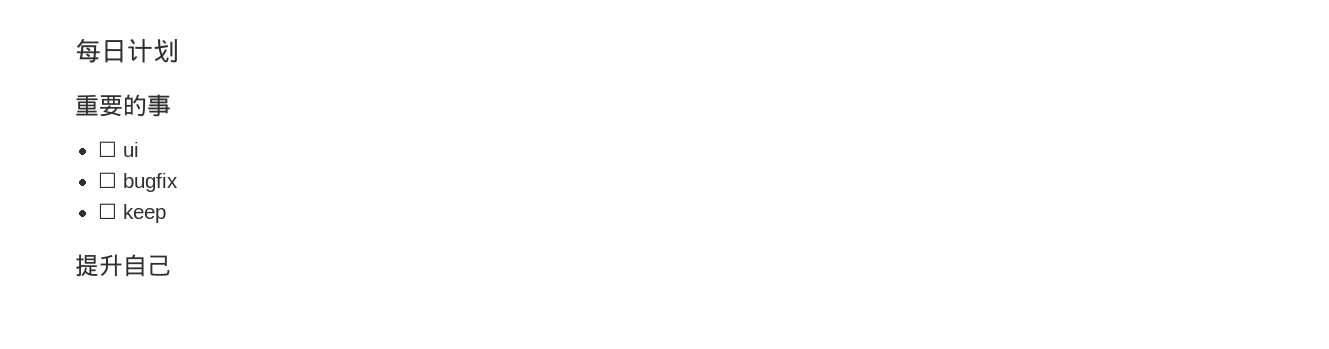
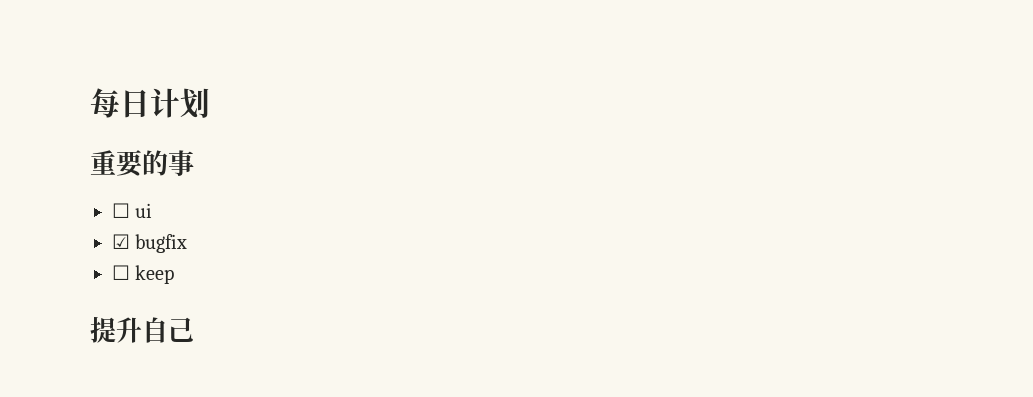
[97,172,117,188] ☐ -> [112,234,130,249] ☑

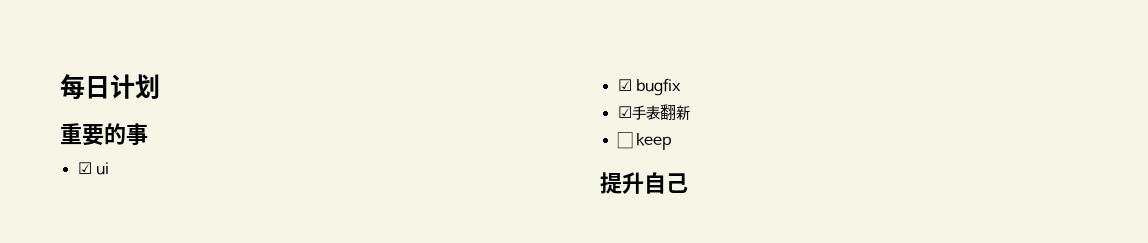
[112,203,130,218] ☐ -> [77,162,92,174] ☑
(188, 243) none -> [617,104,690,120] // ☑手表翻新

